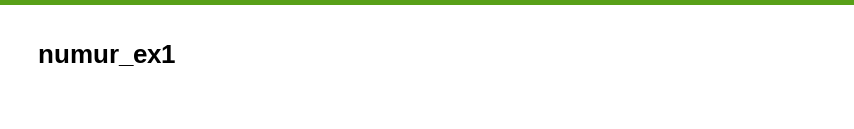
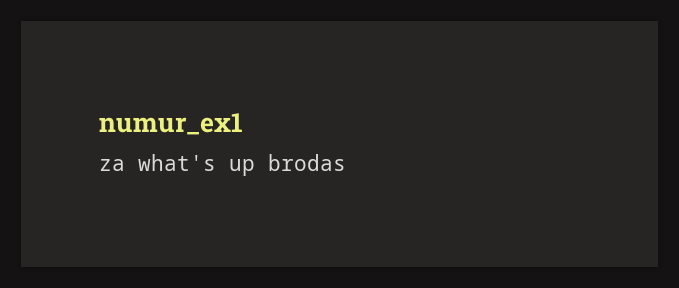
(175, 55) none -> [99,154,346,176] // za what's up brodas

